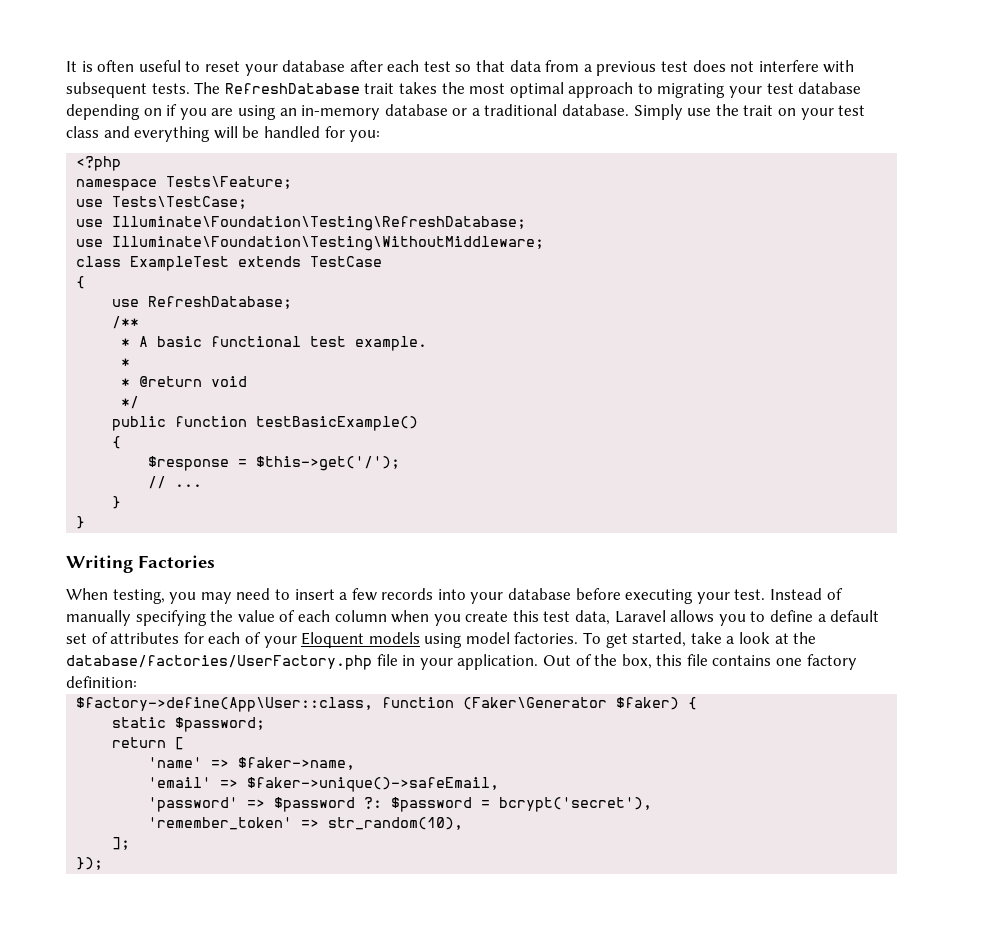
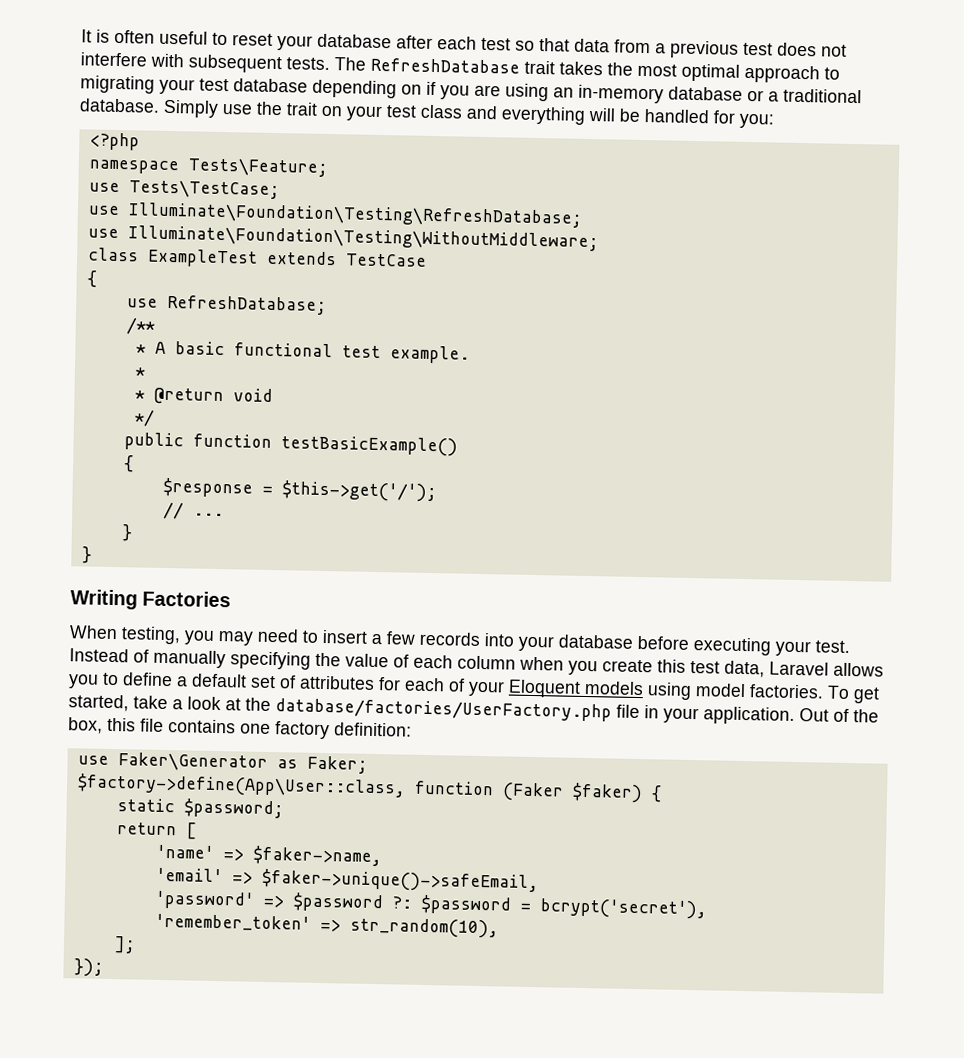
(137, 682) none -> [77,752,368,774] // use Faker\Generator as Faker;
[463,697,608,710] (Faker\Generator -> [501,782,564,802] (Faker

